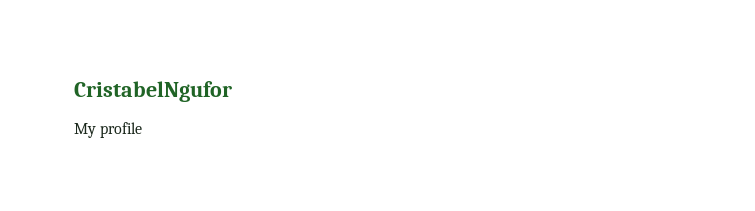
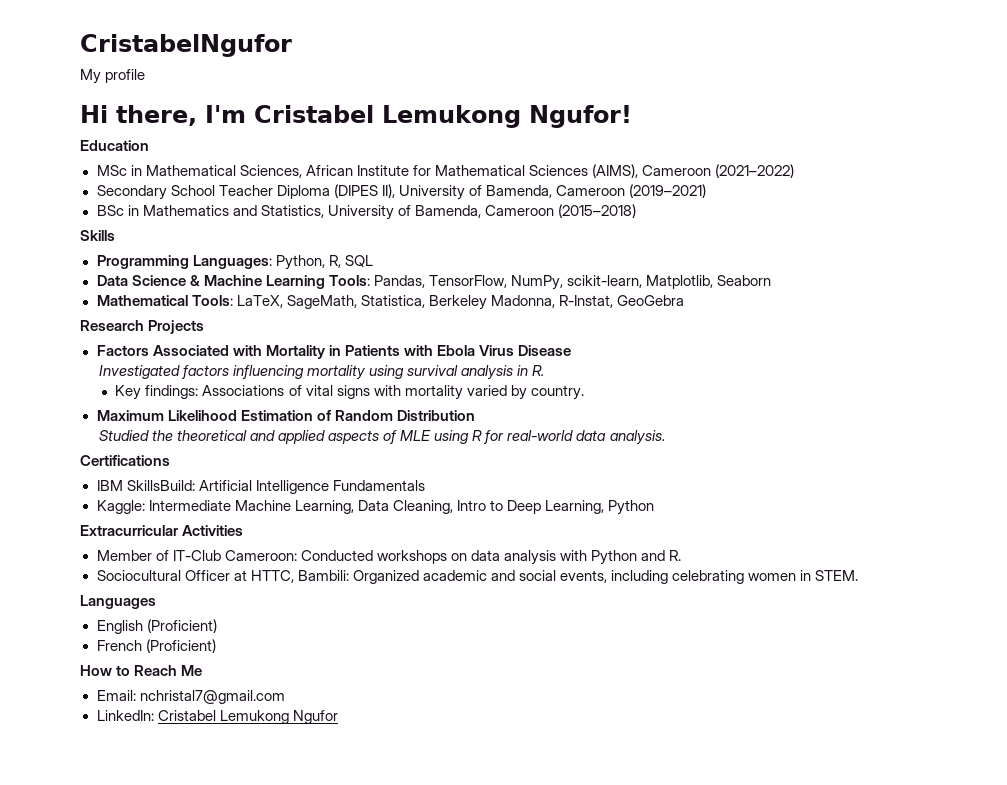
(143, 130) none -> [80,105,632,128] [80,140,149,151] [96,164,795,178] [96,184,706,200] [96,204,636,220] [80,230,115,241] [96,255,373,270] [96,275,772,290] [96,295,684,310] [80,320,205,334] [96,345,571,359] [98,365,545,380] [115,385,584,400] [96,410,475,421] [98,430,665,445] [80,455,170,466] [96,480,425,494] [96,500,654,515] [80,525,244,536] [96,550,682,565] [96,570,859,584] [80,595,156,609] [96,619,217,634] [96,639,216,653] [80,665,203,676] [96,690,285,704] [96,710,338,724] // Hi there, I'm Cristabel Lemukong Ngufor! // Education // MSc in Mathematical Sciences, African Institute for Mathematical Sciences (AIMS), Cameroon (2021–2022) // Secondary School Teacher Diploma (DIPES II), University of Bamenda, Cameroon (2019–2021) // BSc in Mathematics and Statistics, University of Bamenda, Cameroon (2015–2018) // Skills // Programming Languages: Python, R, SQL // Data Science & Machine Learning Tools: Pandas, TensorFlow, NumPy, scikit-learn, Matplotlib, Seaborn // Mathematical Tools: LaTeX, SageMath, Statistica, Berkeley Madonna, R-Instat, GeoGebra // Research Projects // Factors Associated with Mortality in Patients with Ebola Virus Disease // Investigated factors influencing mortality using survival analysis in R. // Key findings: Associations of vital signs with mortality varied by country. // Maximum Likelihood Estimation of Random Distribution // Studied the theoretical and applied aspects of MLE using R for real-world data analysis. // Certifications // IBM SkillsBuild: Artificial Intelligence Fundamentals // Kaggle: Intermediate Machine Learning, Data Cleaning, Intro to Deep Learning, Python // Extracurricular Activities // Member of IT-Club Cameroon: Conducted workshops on data analysis with Python and R. // Sociocultural Officer at HTTC, Bambili: Organized academic and social events, including celebrating women in STEM. // Languages // English (Proficient) // French (Proficient) // How to Reach Me // Email: nchristal7@gmail.com // LinkedIn: Cristabel Lemukong Ngufor

